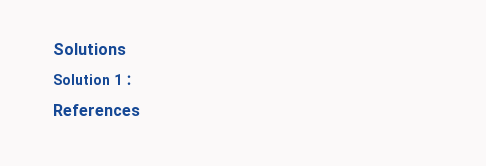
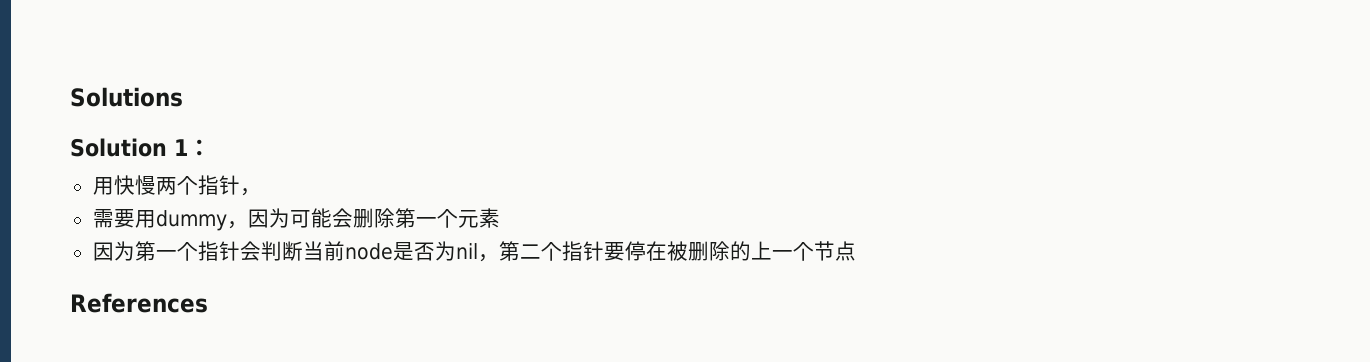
(136, 80) none -> [92,175,261,196] [92,208,500,231] [92,241,856,262] // 用快慢两个指针， // 需要用dummy，因为可能会删除第一个元素 // 因为第一个指针会判断当前node是否为nil，第二个指针要停在被删除的上一个节点

